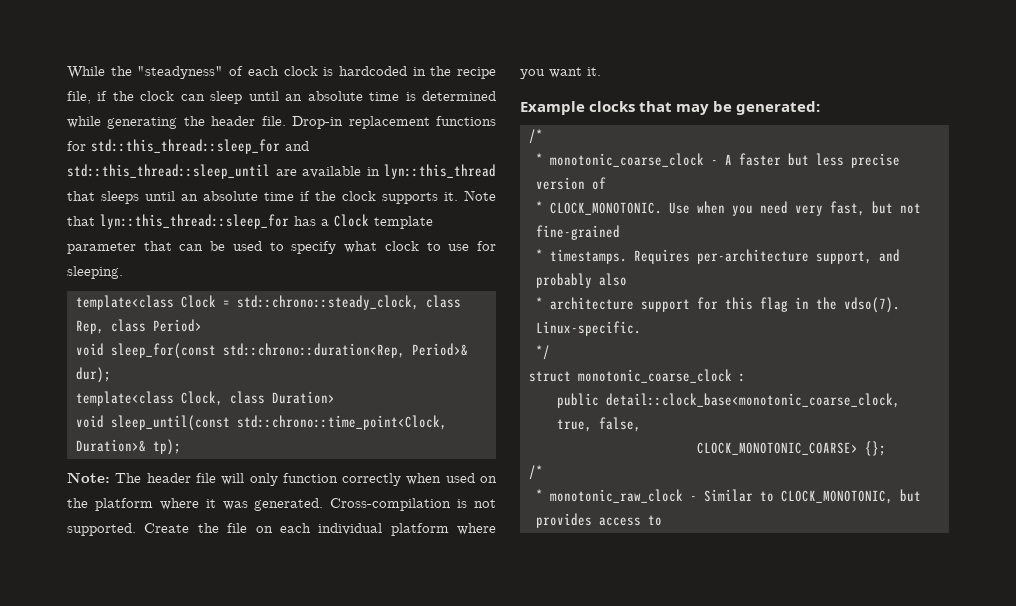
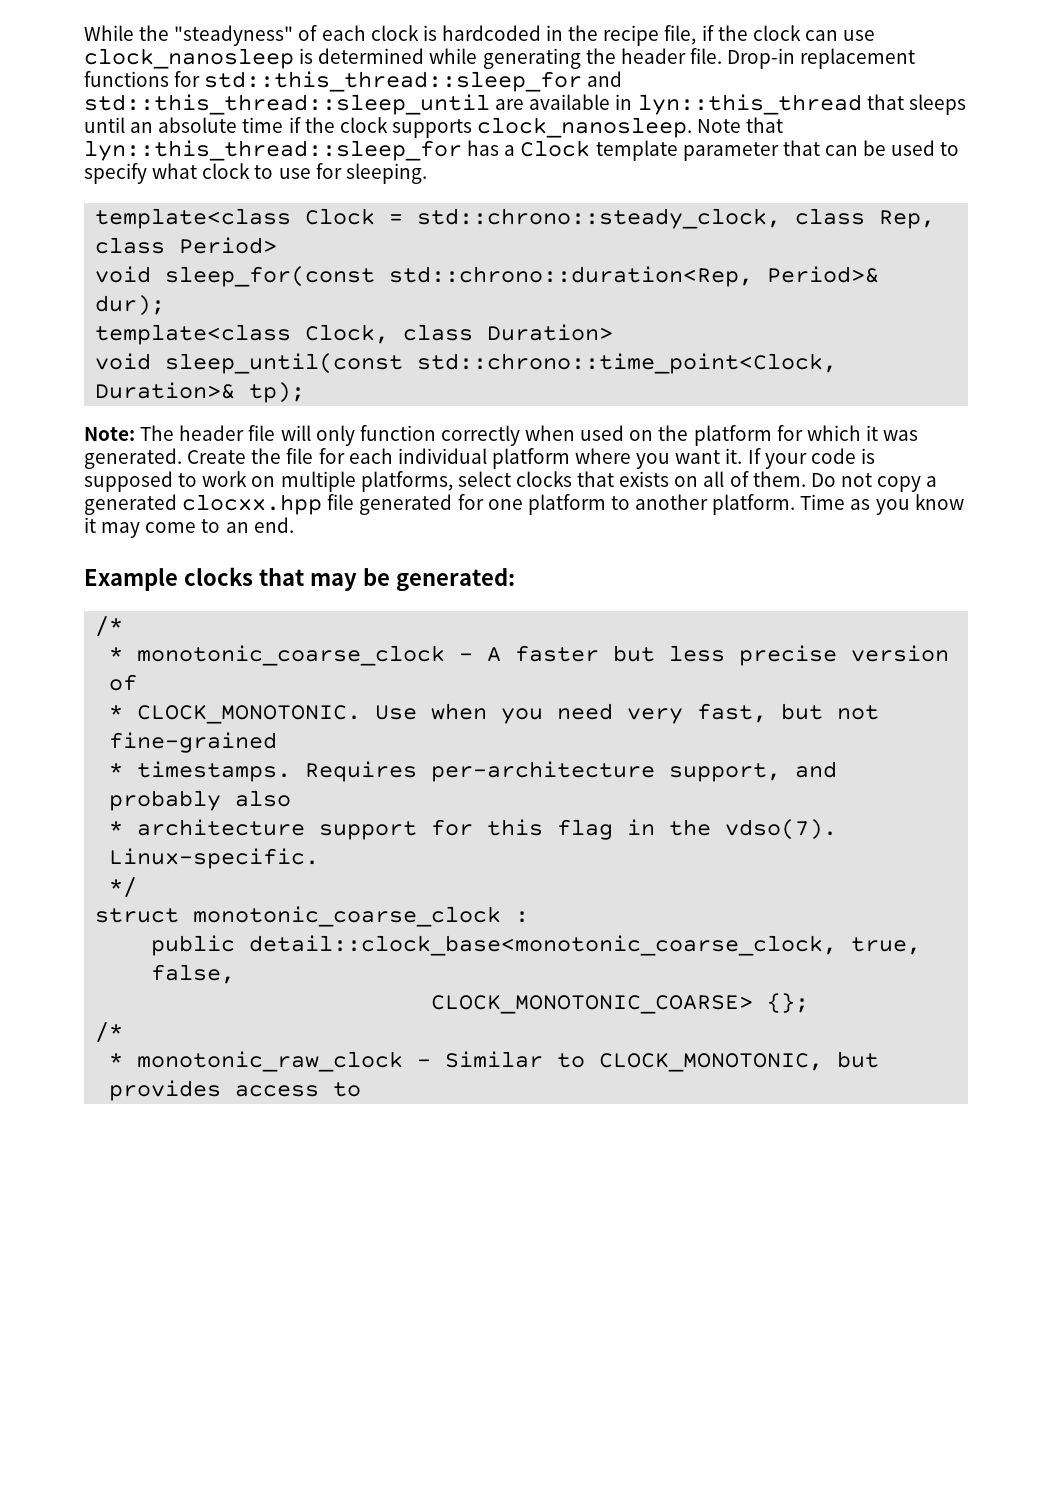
[210,91,400,104] sleep until an absolute time -> [843,30,876,41] [84,48,294,69] use clock_nanosleep
[444,192,458,201] it. -> [477,117,693,138] clock_nanosleep.
[159,498,199,510] where -> [776,425,861,441] for which
[330,498,496,511] [67,523,136,536] Cross-compilation is not supported. -> (182, 458) none
[255,526,273,533] on -> [318,448,345,464] for
(601, 71) none -> [747,448,875,469] [84,471,938,492] [84,494,964,515] [84,517,294,538] If your code is supposed to work on multiple platforms, select clocks that exists on all of them. Do not copy a generated clocxx.hpp file generated for one platform to another platform. Time as you know it may come to an end.

